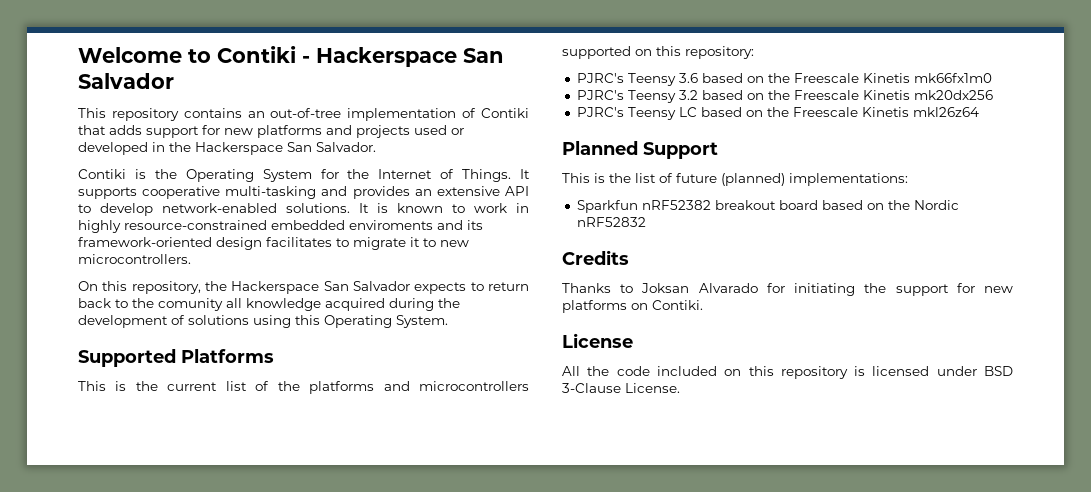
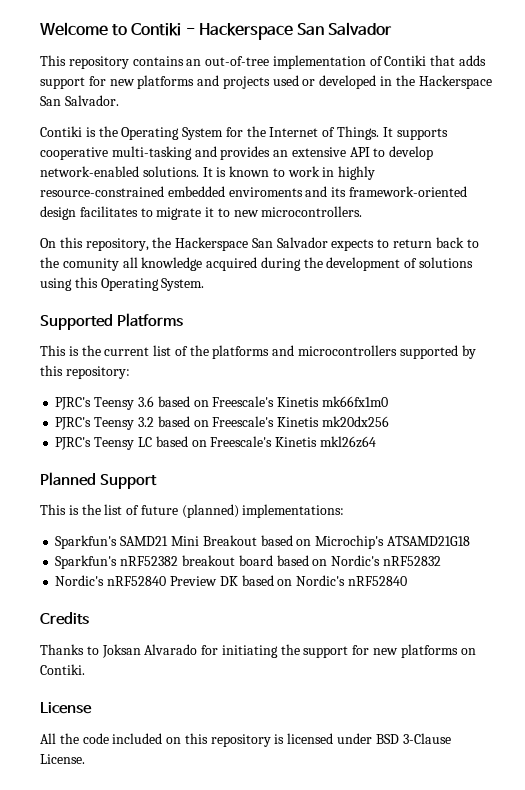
[635,49,652,56] on -> [461,345,476,359] by
[767,73,859,83] the Freescale -> [212,396,275,407] Freescale's
[767,90,859,100] the Freescale -> [212,416,275,427] Freescale's
[766,107,858,117] the Freescale -> [210,436,273,447] Freescale's
[576,200,638,213] Sparkfun -> [55,535,470,549] [55,555,118,569] Sparkfun's SAMD21 Mini Breakout based on Microchip's ATSAMD21G18 // Sparkfun's
[887,200,959,210] the Nordic -> [331,555,381,566] Nordic's
(646, 222) none -> [55,575,407,586] // Nordic's nRF52840 Preview DK based on Nordic's nRF52840

